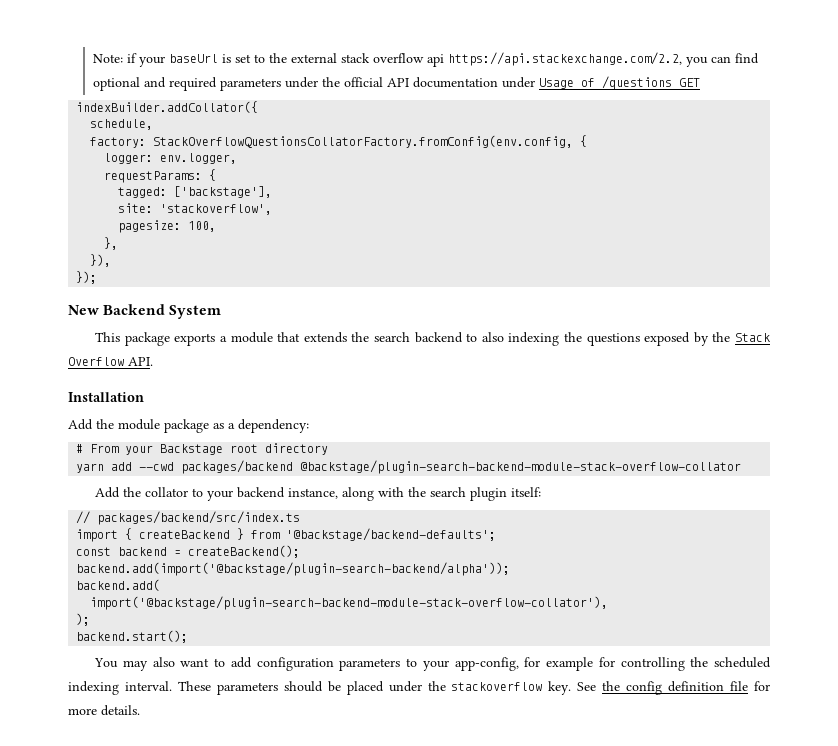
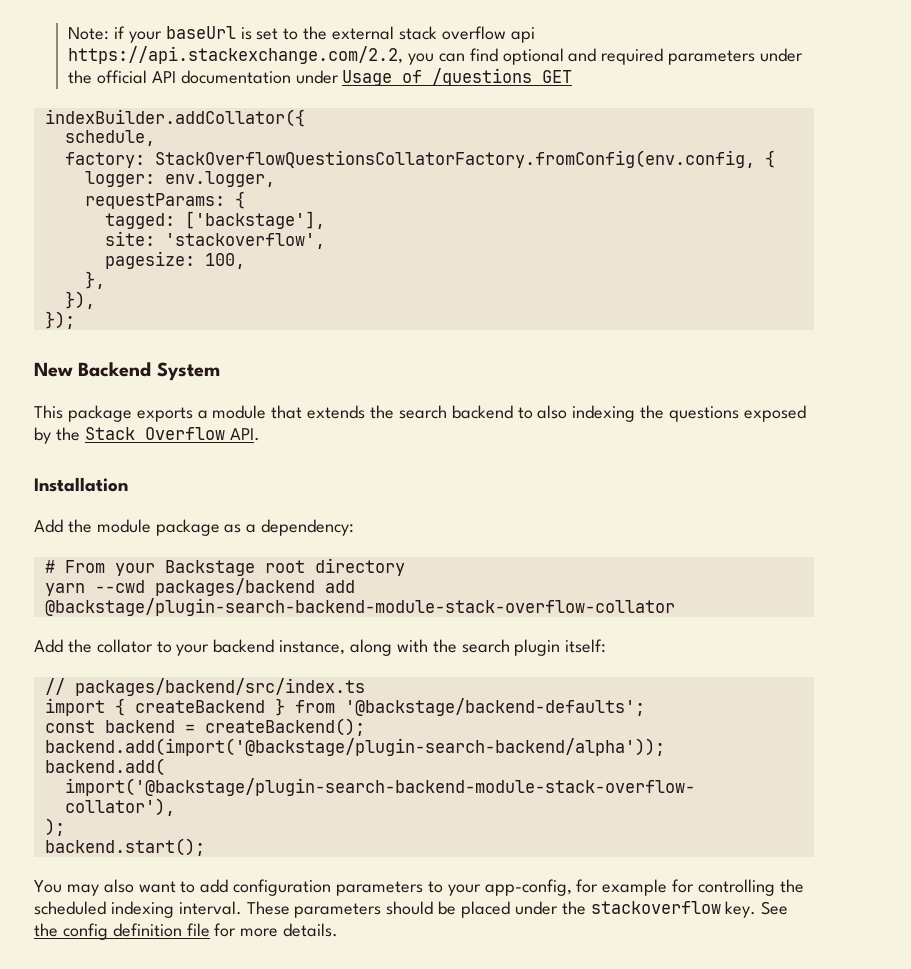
[111,462,133,471] add -> (85, 589) none
(294, 467) none -> [324,580,355,593] add

